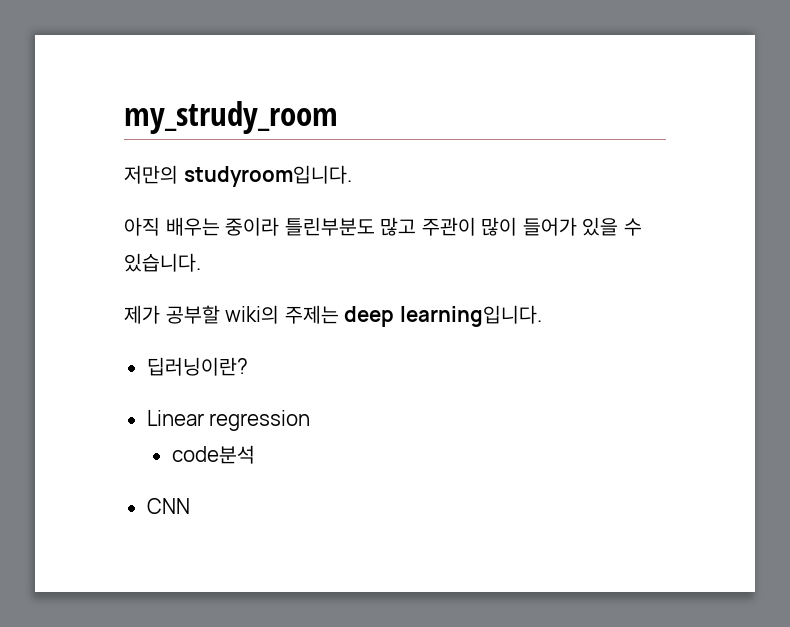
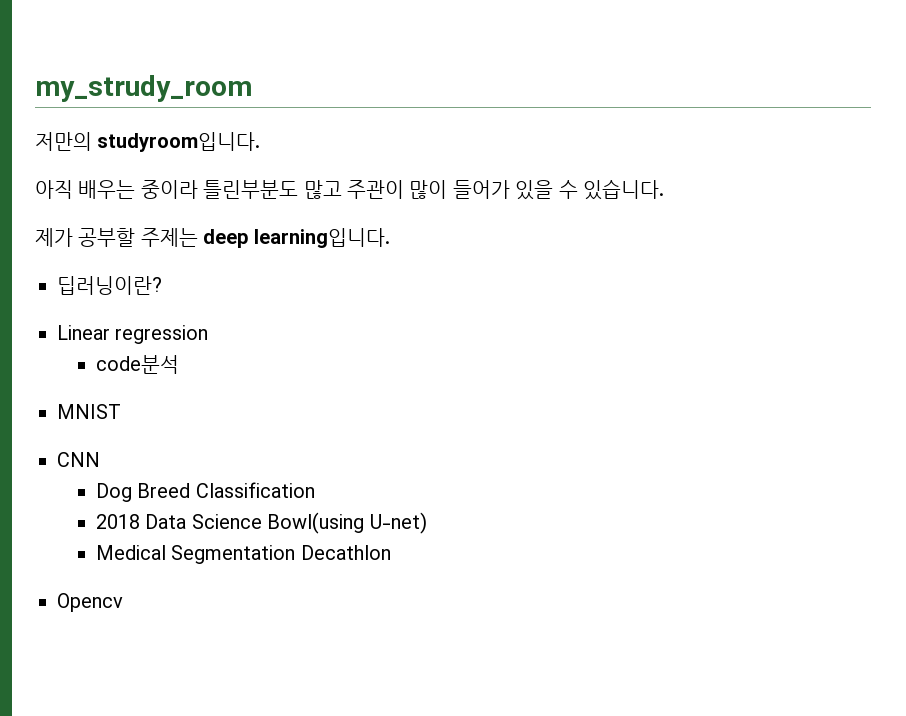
[225,305,280,324] wiki의 -> (136, 237) none
(255, 454) none -> [57,404,121,419] // MNIST
(190, 506) none -> [95,482,315,502] [95,512,427,534] [95,545,391,564] [57,593,123,612] // Dog Breed Classification // 2018 Data Science Bowl(using U-net) // Medical Segmentation Decathlon // Opencv

